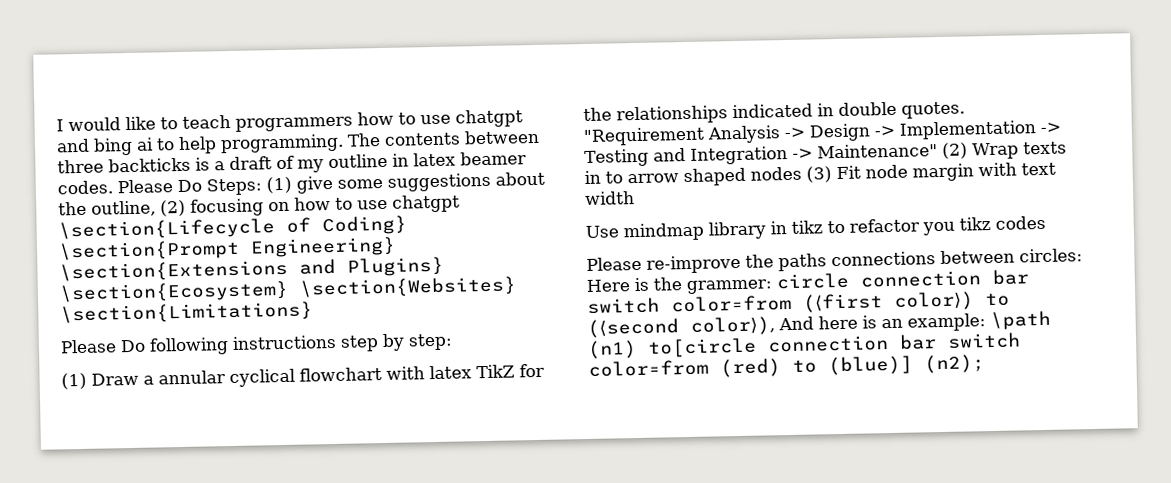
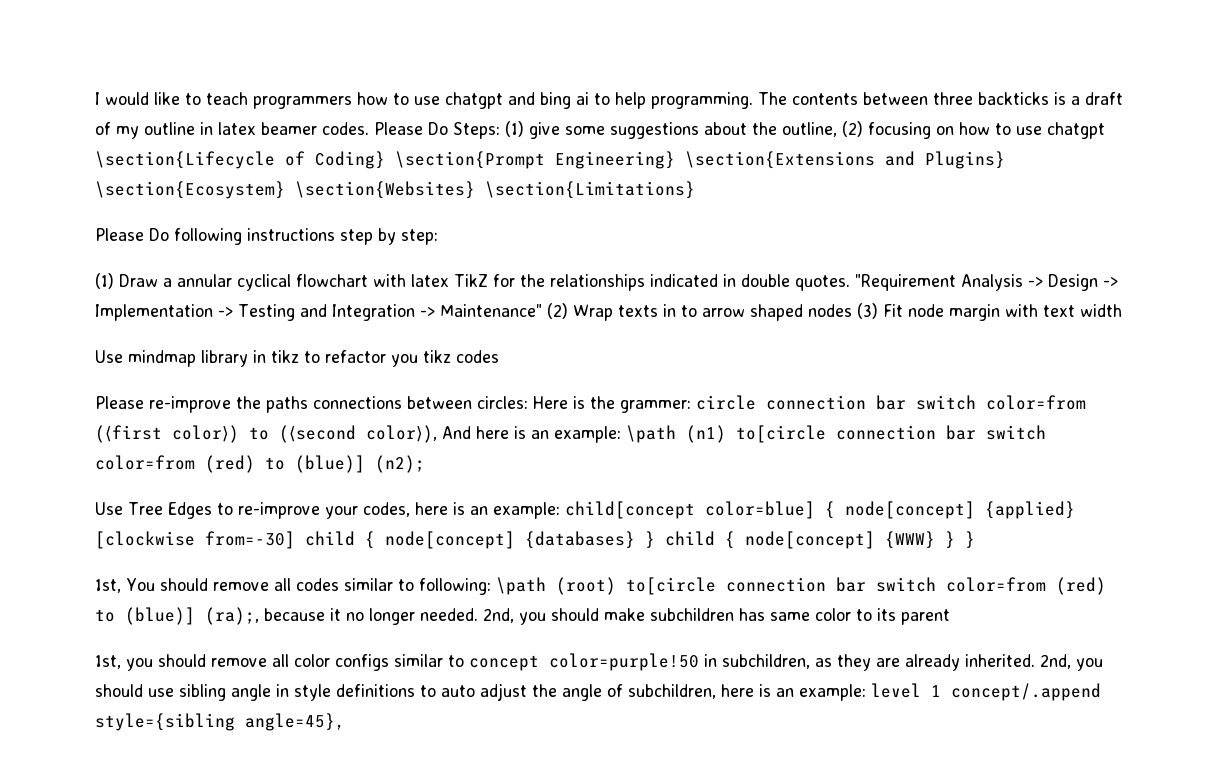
(985, 364) none -> [95,501,1075,519] [95,531,975,549] [95,577,1106,595] [95,607,950,625] [95,653,1103,671] [95,683,1101,701] [95,713,345,731] // Use Tree Edges to re-improve your codes, here is an example: child[concept color=blue] { node[concept] {applied} [clockwise from=-30] child { node[concept] {databases} } child { node[concept] {WWW} } } // 1st, You should remove all codes similar to following: \path (root) to[circle connection bar switch color=from (red) to (blue)] (ra);, because it no longer needed. 2nd, you should make subchildren has same color to its parent // 1st, you should remove all color configs similar to concept color=purple!50 in subchildren, as they are already inherited. 2nd, you should use sibling angle in style definitions to auto adjust the angle of subchildren, here is an example: level 1 concept/.append style={sibling angle=45},

